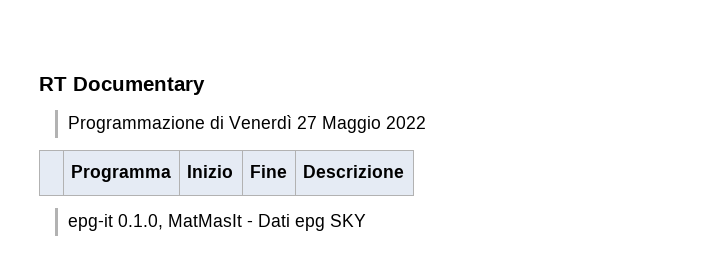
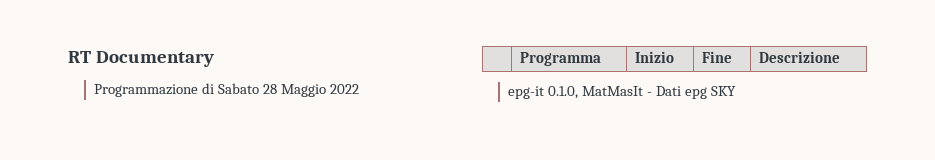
[228,115,317,129] Venerdì 27 -> [218,83,278,94] Sabato 28

